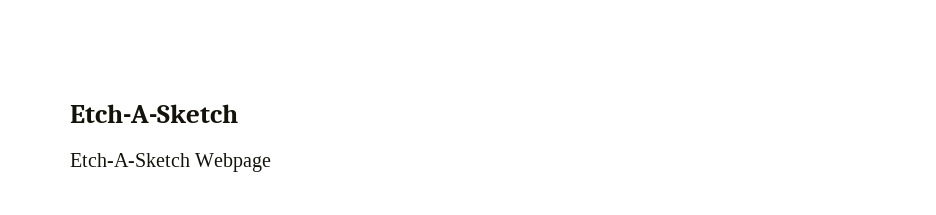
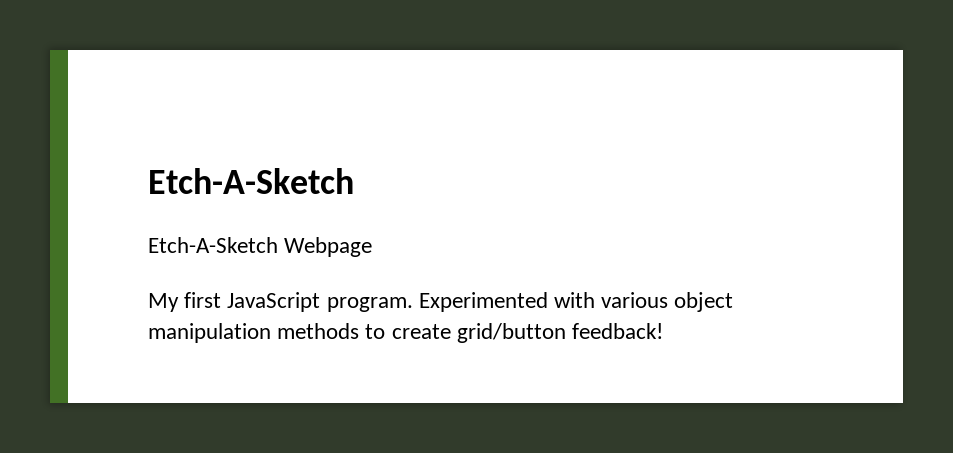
(272, 162) none -> [148,292,734,312] [148,323,664,343] // My first JavaScript program. Experimented with various object manipulation methods to create grid/button feedback!

